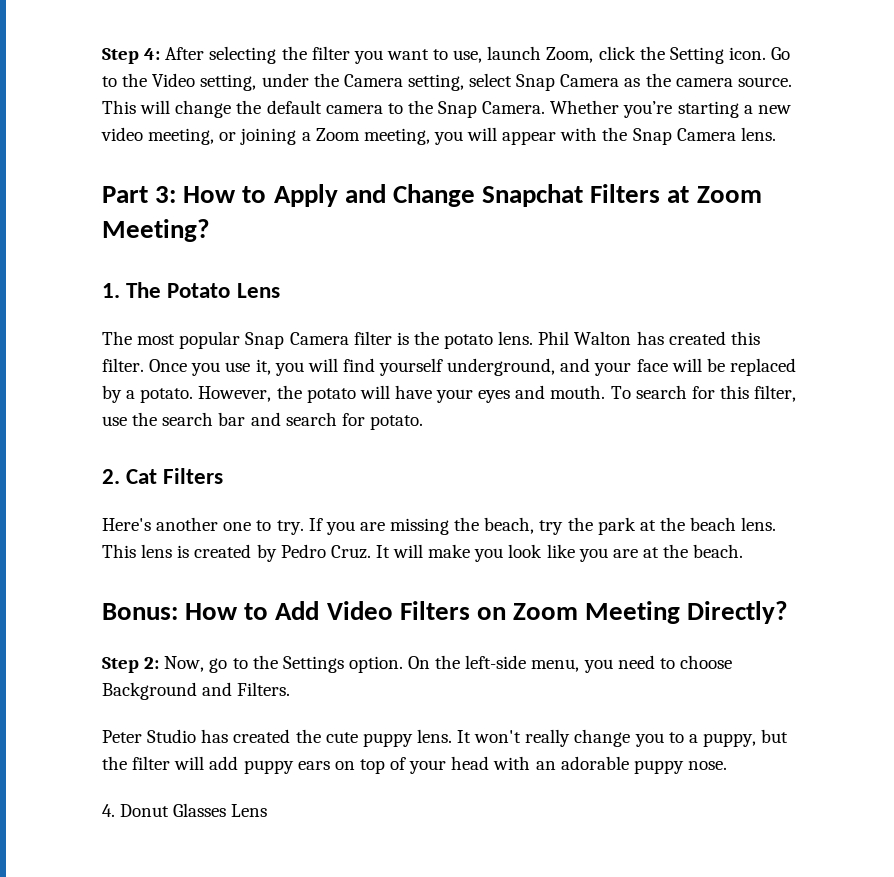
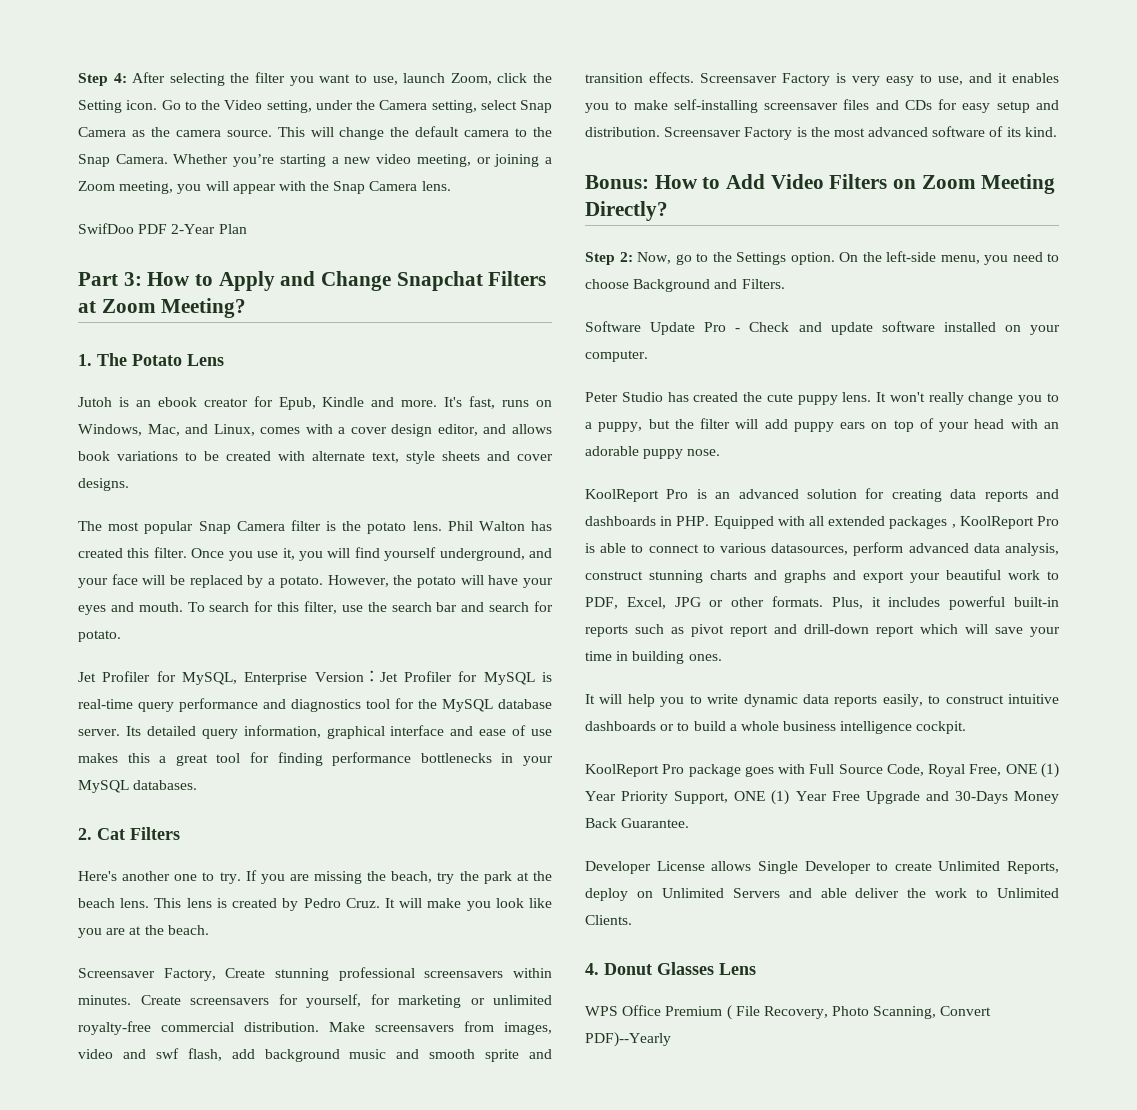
(776, 134) none -> [78,223,247,234] // SwifDoo PDF 2-Year Plan
(280, 290) none -> [78,396,552,410] [78,424,552,437] [78,451,553,464] [78,478,129,491] // Jutoh is an ebook creator for Epub, Kindle and more. It's fast, runs on Windows, Mac, and Linux, comes with a cover design editor, and allows book variations to be created with alternate text, style sheets and cover designs.
(423, 422) none -> [78,670,552,685] [78,698,552,712] [78,725,552,739] [78,752,553,766] [78,780,198,793] // Jet Profiler for MySQL, Enterprise Version：Jet Profiler for MySQL is real-time query performance and diagnostics tool for the MySQL database server. Its detailed query information, graphical interface and ease of use makes this a great tool for finding performance bottlenecks in your MySQL databases.
(744, 551) none -> [78,967,552,981] [78,994,552,1008] [78,1021,552,1035] [78,1048,552,1062] [585,72,1059,86] [585,99,1059,113] [585,126,1057,140] // Screensaver Factory, Create stunning professional screensavers within minutes. Create screensavers for yourself, for marketing or unlimited royalty-free commercial distribution. Make screensavers from images, video and swf flash, add background music and smooth sprite and transition effects. Screensaver Factory is very easy to use, and it enables you to make self-installing screensaver files and CDs for easy setup and distribution. Screensaver Factory is the most advanced software of its kind.
(291, 689) none -> [585,321,1060,335] [585,350,648,362] // Software Update Pro - Check and update software installed on your computer.
[102,803,268,817] 4. Donut Glasses Lens -> [585,488,1059,502] [585,516,1059,529] [585,542,1059,556] [585,569,1059,583] [585,596,1059,610] [585,624,1060,637] [585,651,722,664] [585,694,1059,707] [585,721,967,734] [585,763,1059,778] [585,790,1059,805] [585,818,690,828] [585,861,1059,874] [585,888,1059,901] [585,915,632,925] [585,962,756,975] [585,1005,992,1020] [585,1032,671,1047] KoolReport Pro is an advanced solution for creating data reports and dashboards in PHP. Equipped with all extended packages , KoolReport Pro is able to connect to various datasources, perform advanced data analysis, construct stunning charts and graphs and export your beautiful work to PDF, Excel, JPG or other formats. Plus, it includes powerful built-in reports such as pivot report and drill-down report which will save your time in building ones. // It will help you to write dynamic data reports easily, to construct intuitive dashboards or to build a whole business intelligence cockpit. // KoolReport Pro package goes with Full Source Code, Royal Free, ONE (1) Year Priority Support, ONE (1) Year Free Upgrade and 30-Days Money Back Guarantee. // Developer License allows Single Developer to create Unlimited Reports, deploy on Unlimited Servers and able deliver the work to Unlimited Clients. // 4. Donut Glasses Lens // WPS Office Premium ( File Recovery, Photo Scanning, Convert PDF)--Yearly

